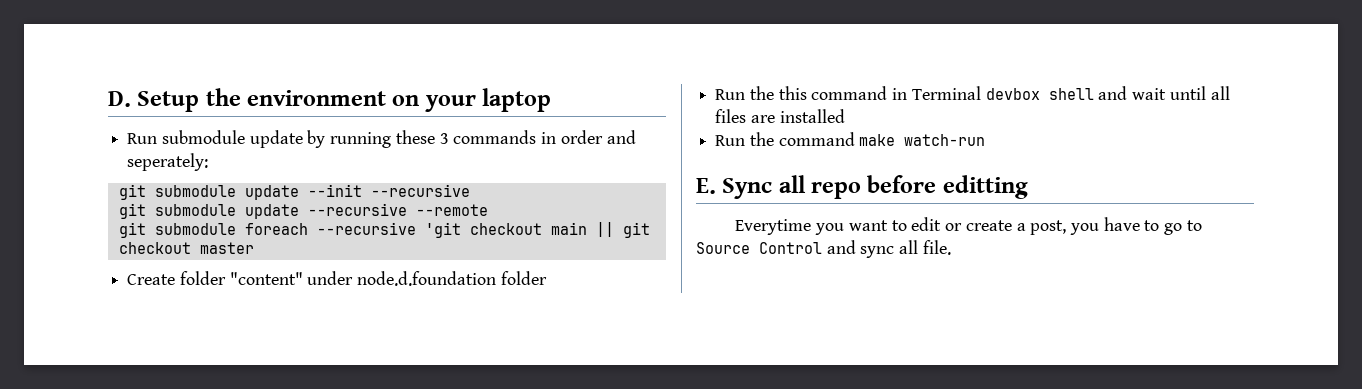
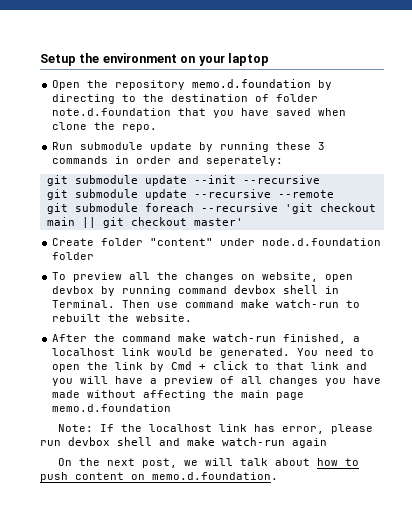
[108,91,131,107] D. -> (40, 60) none
(552, 100) none -> [52,79,333,90] [52,94,319,104] [52,108,347,118] [52,122,158,132] // Open the repository memo.d.foundation by directing to the destination of folder note.d.foundation that you have saved when clone the repo.
[199,242,254,254] master -> [193,218,243,226] master'
[715,86,1230,100] [715,109,845,123] [715,132,986,146] [696,175,1028,199] [735,217,1202,235] [696,240,951,258] Run the this command in Terminal devbox shell and wait until all files are installed // Run the command make watch-run // E. Sync all repo before editting // Everytime you want to edit or create a post, you have to go to Source Control and sync all file. -> [52,272,354,282] [52,285,340,296] [52,299,361,308] [52,314,193,322] [52,333,361,344] [52,348,375,358] [52,361,368,372] [52,376,382,386] [52,390,305,400] [52,404,172,412] [58,424,374,434] [40,437,327,448] [58,458,360,468] [40,472,278,482] To preview all the changes on website, open devbox by running command devbox shell in Terminal. Then use command make watch-run to rebuilt the website. // After the command make watch-run finished, a localhost link would be generated. You need to open the link by Cmd + click to that link and you will have a preview of all changes you have made without affecting the main page memo.d.foundation // Note: If the localhost link has error, please run devbox shell and make watch-run again // On the next post, we will talk about how to push content on memo.d.foundation.

